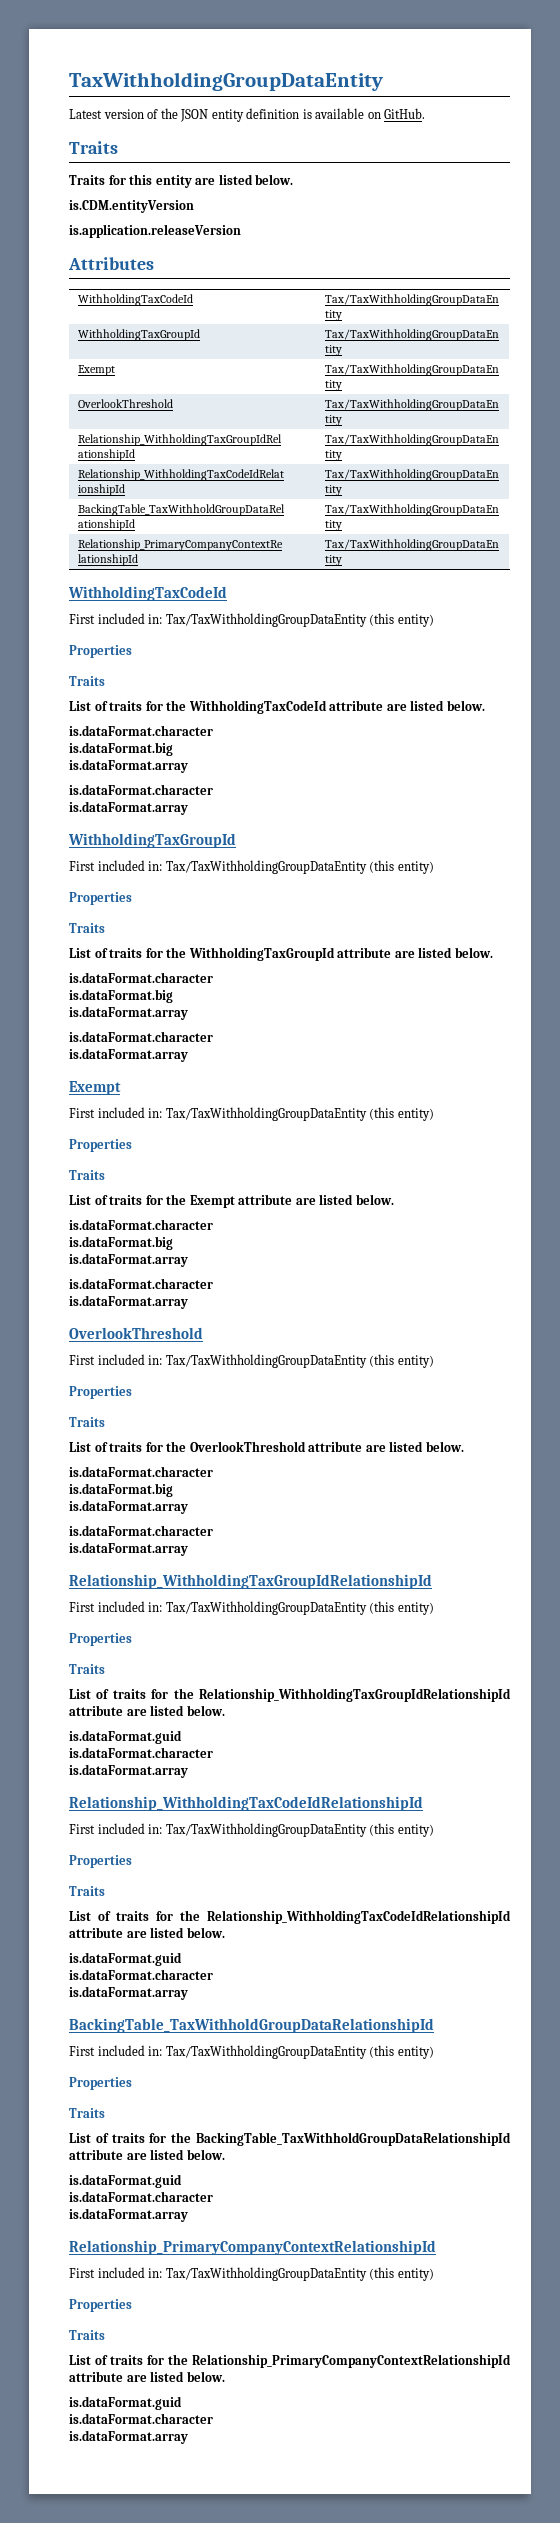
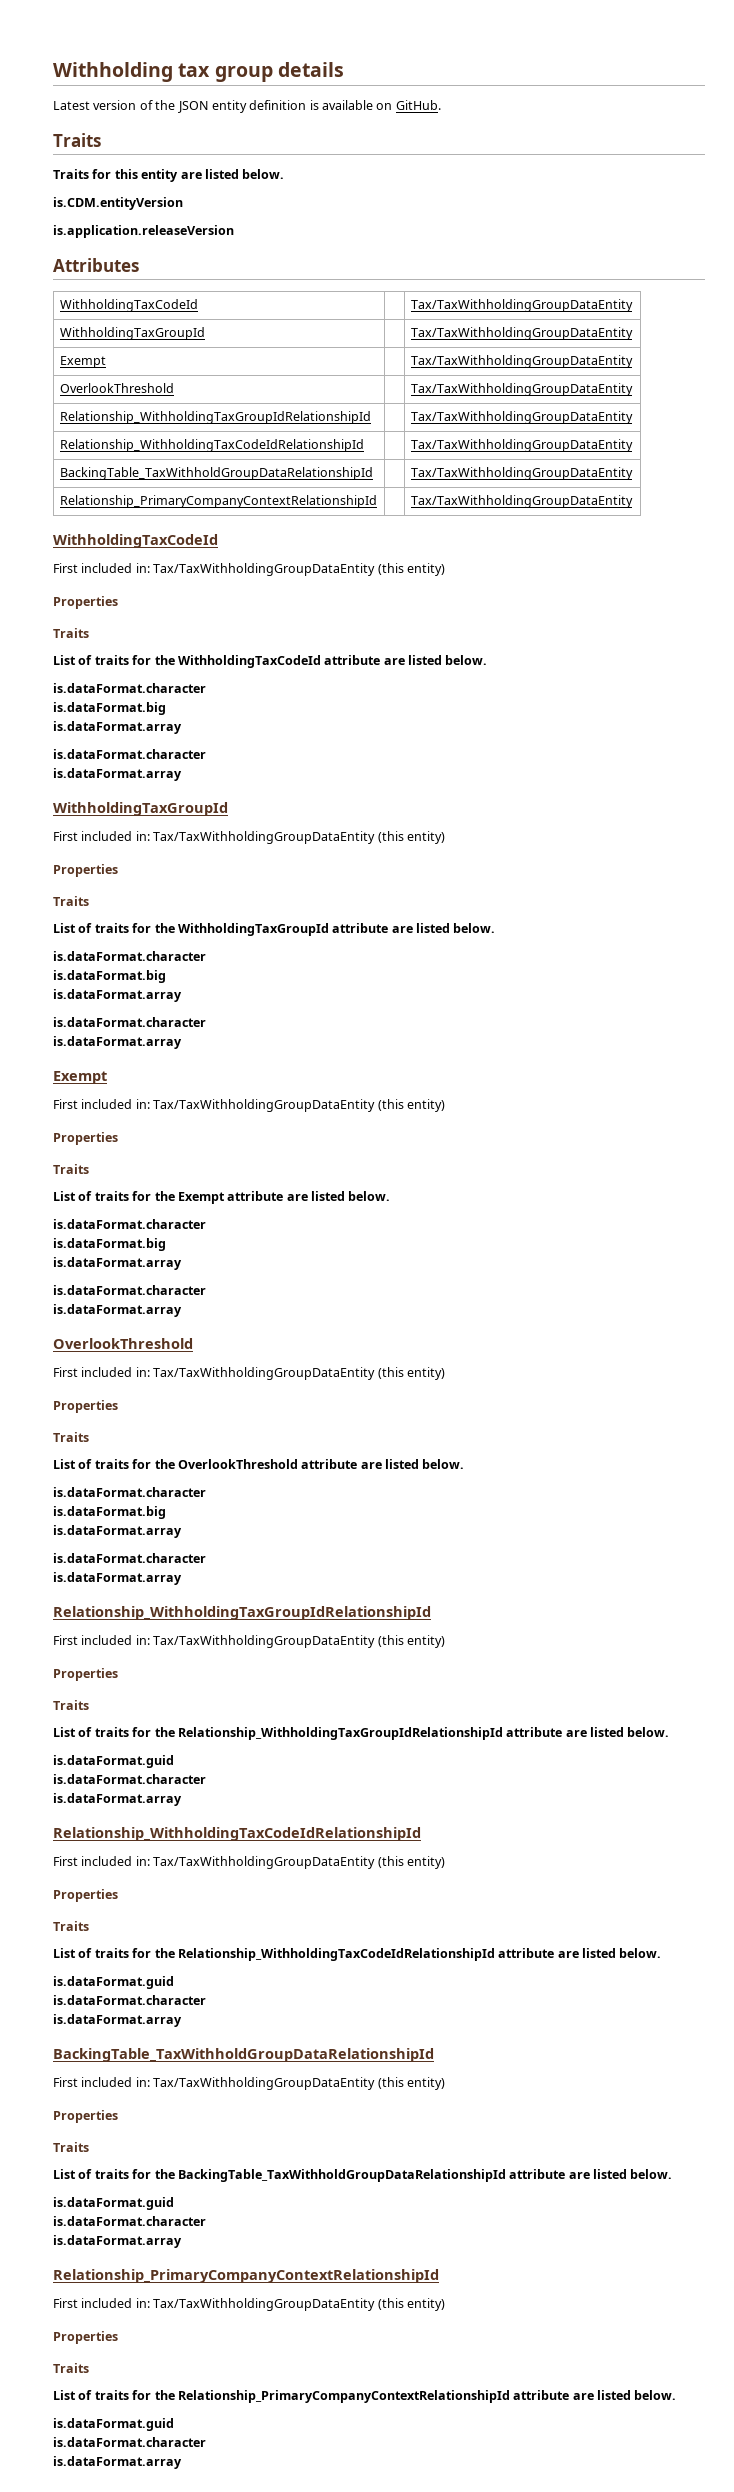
[69,72,383,91] TaxWithholdingGroupDataEntity -> [53,62,344,82] Withholding tax group details

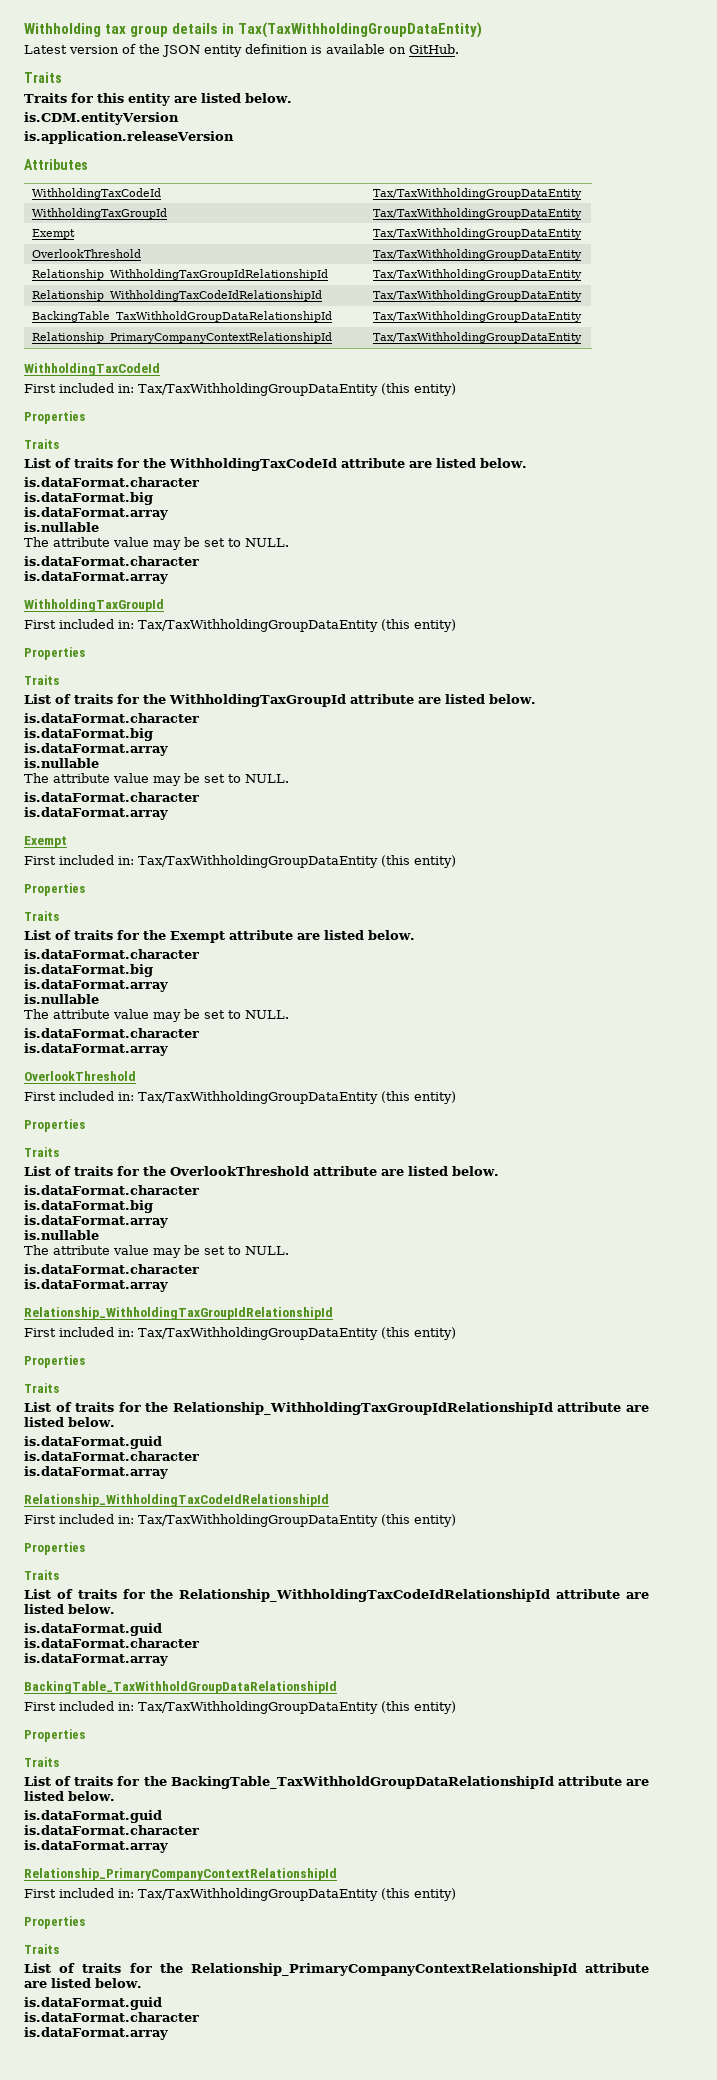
(344, 69) none -> [222,22,483,38] in Tax(TaxWithholdingGroupDataEntity)
(182, 727) none -> [24,522,99,532] [24,537,289,550] // is.nullable // The attribute value may be set to NULL.
(182, 995) none -> [24,758,99,768] [24,773,289,786] // is.nullable // The attribute value may be set to NULL.
(182, 1263) none -> [24,994,99,1004] [24,1009,289,1022] // is.nullable // The attribute value may be set to NULL.
(182, 1531) none -> [24,1230,99,1240] [24,1245,289,1258] // is.nullable // The attribute value may be set to NULL.

